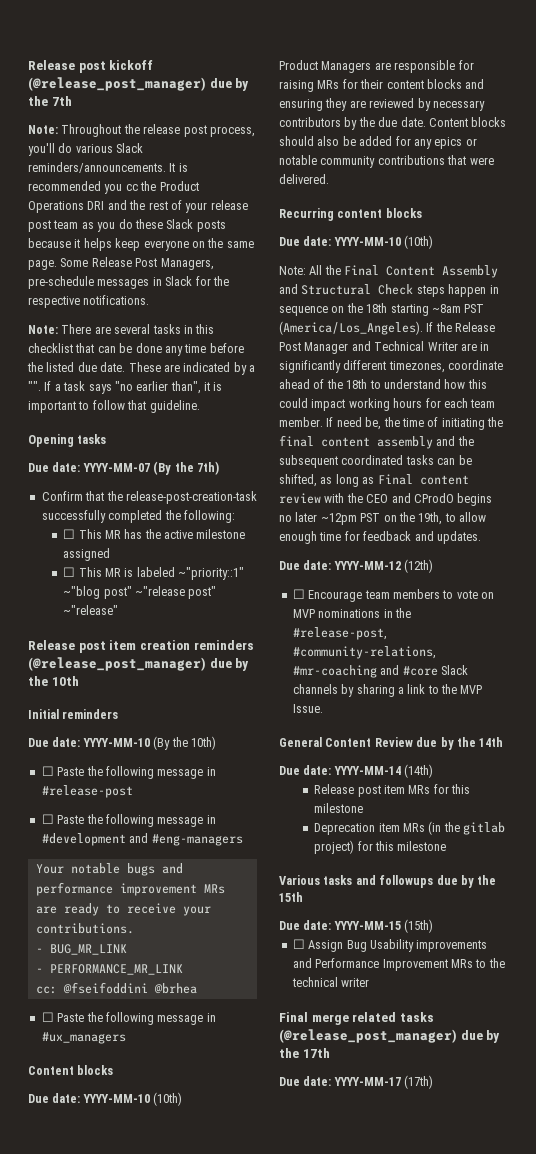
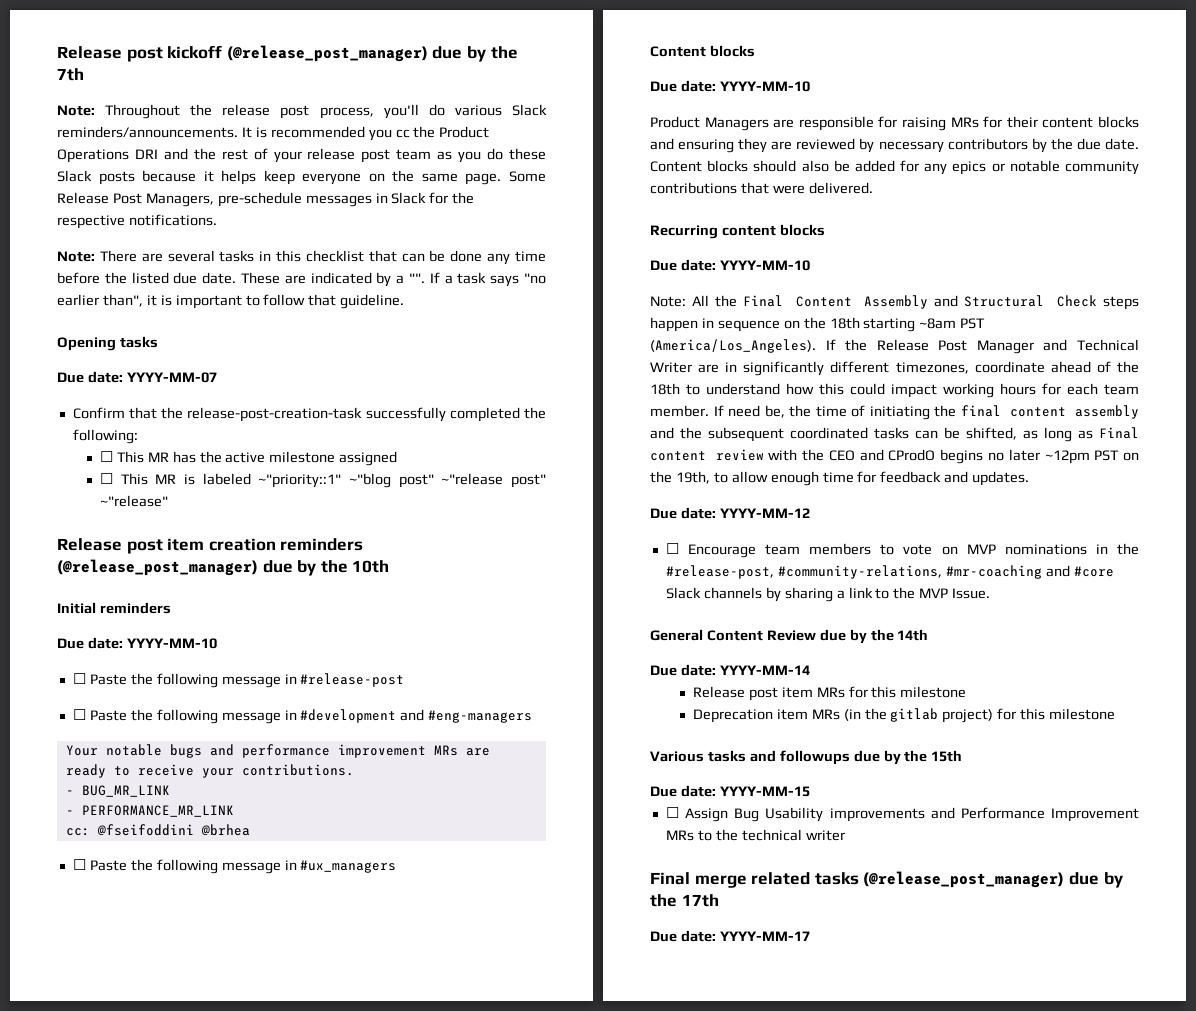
[153,461,219,475] (By the 7th) -> (217, 377) none
[153,736,216,750] (By the 10th) -> (217, 643) none
[153,1092,183,1106] (10th) -> (810, 86) none
[404,235,434,249] (10th) -> (810, 265) none
[404,559,434,573] (12th) -> (810, 513) none
[404,764,434,778] (14th) -> (810, 670) none
[404,919,434,933] (15th) -> (810, 791) none
[404,1075,434,1089] (17th) -> (810, 936) none

